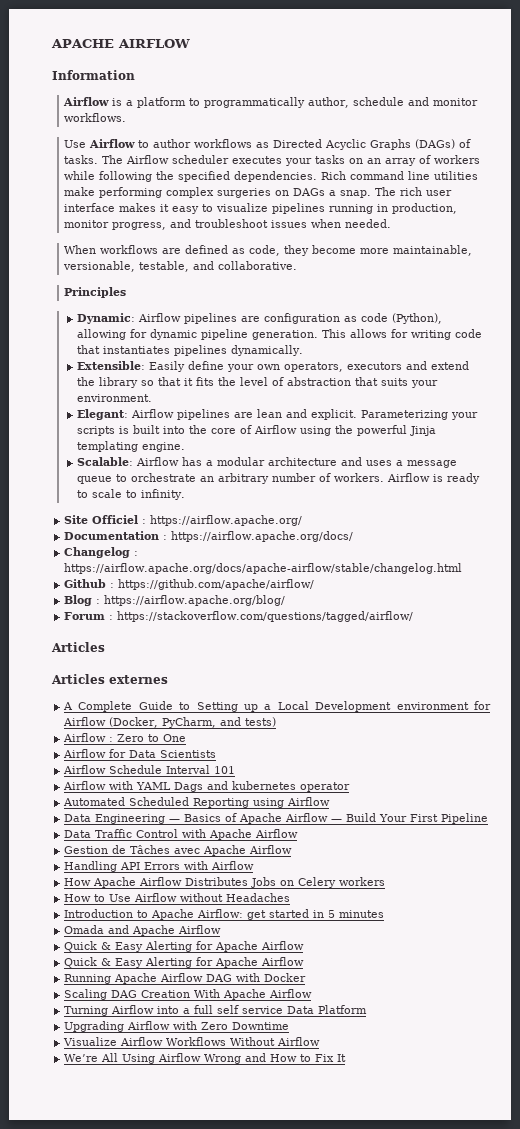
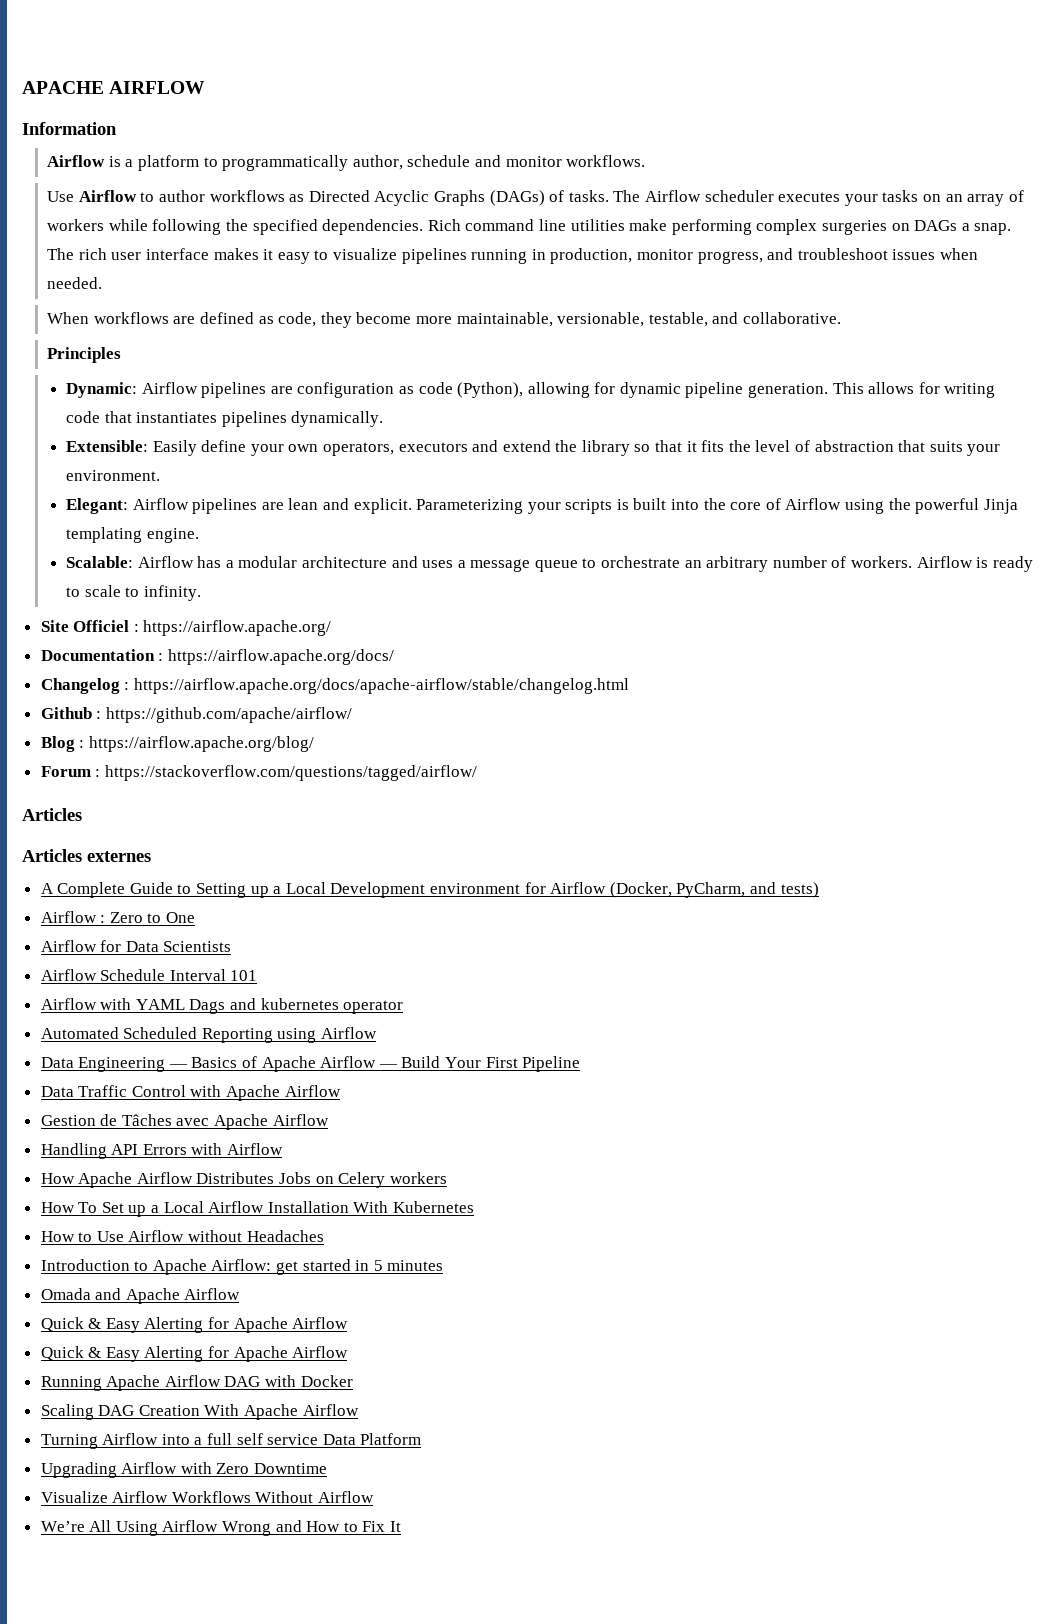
(386, 881) none -> [40,1201,475,1217] // How To Set up a Local Airflow Installation With Kubernetes

